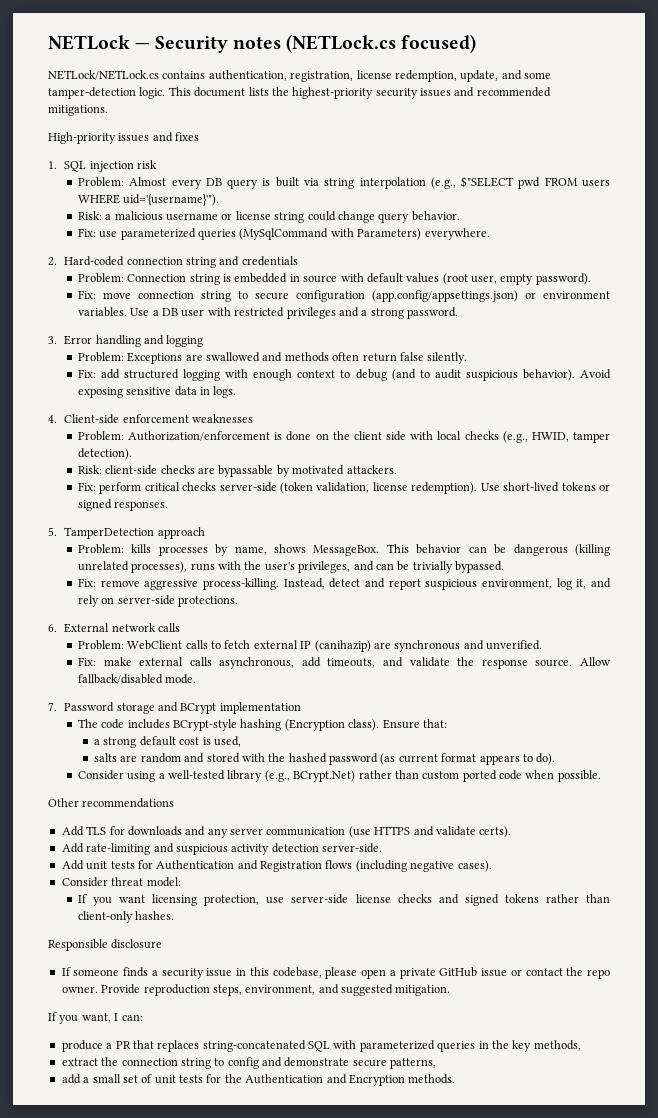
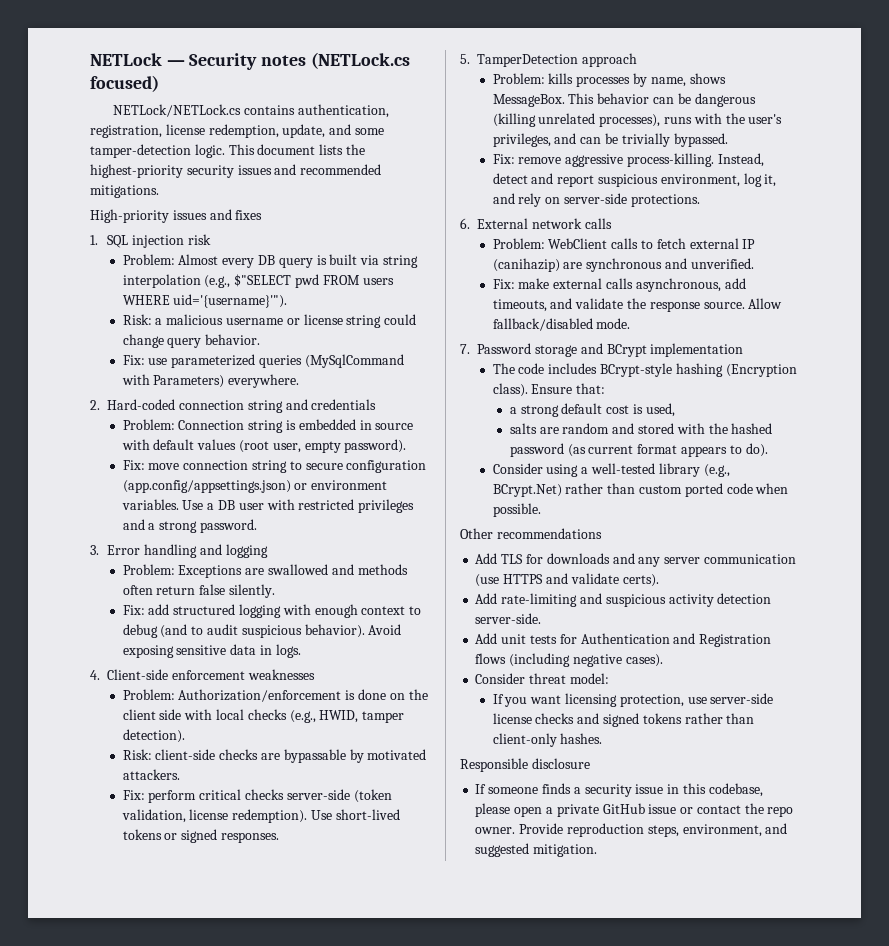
[48,1012,143,1024] [61,1040,581,1052] [61,1057,437,1069] [61,1074,456,1086] // If you want, I can: // produce a PR that replaces string-concatenated SQL with parameterized queries in the key methods, // extract the connection string to config and demonstrate secure patterns, // add a small set of unit tests for the Authentication and Encryption methods. -> (598, 850) none

